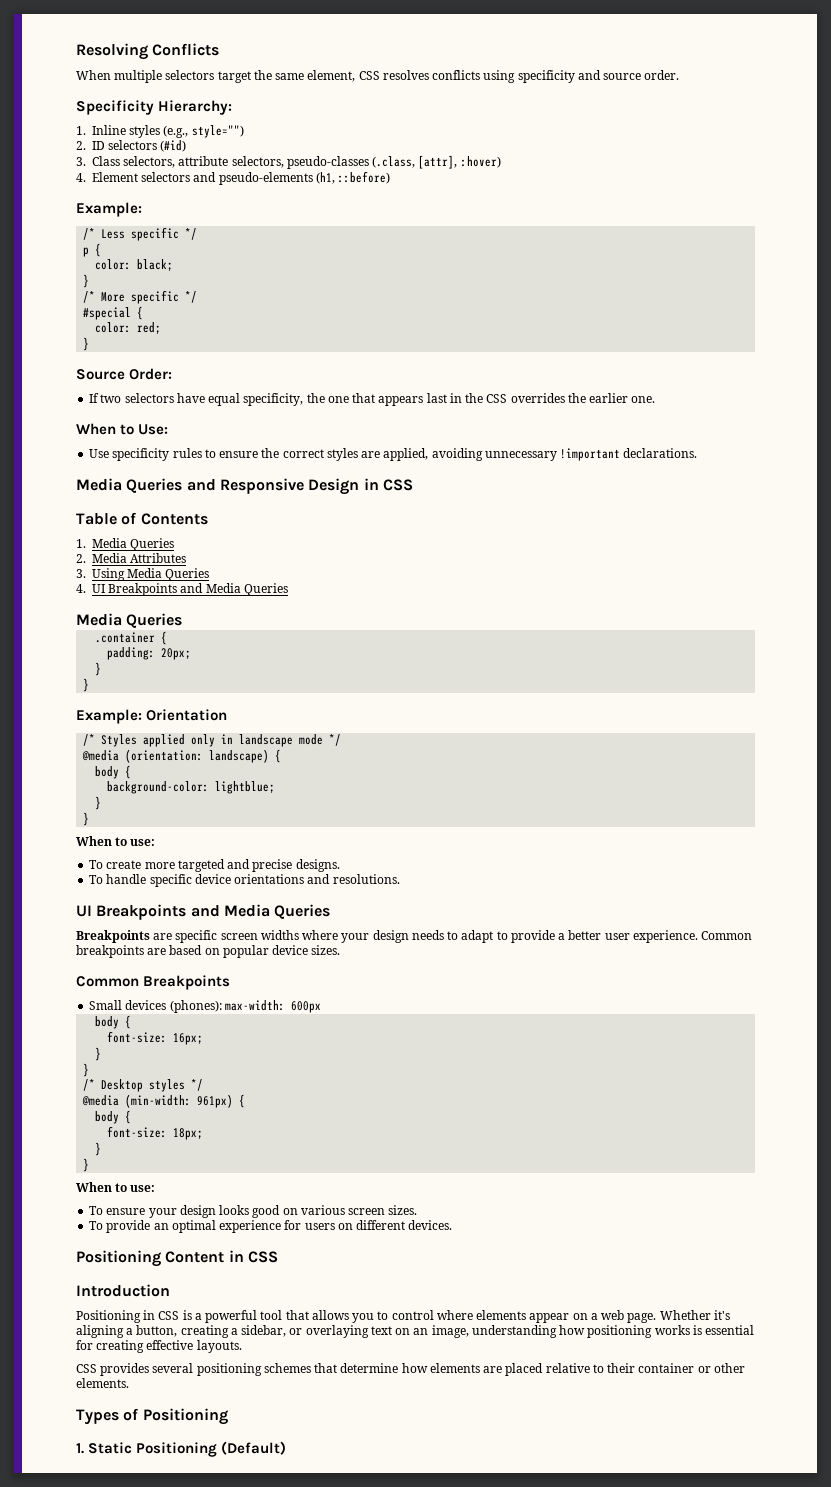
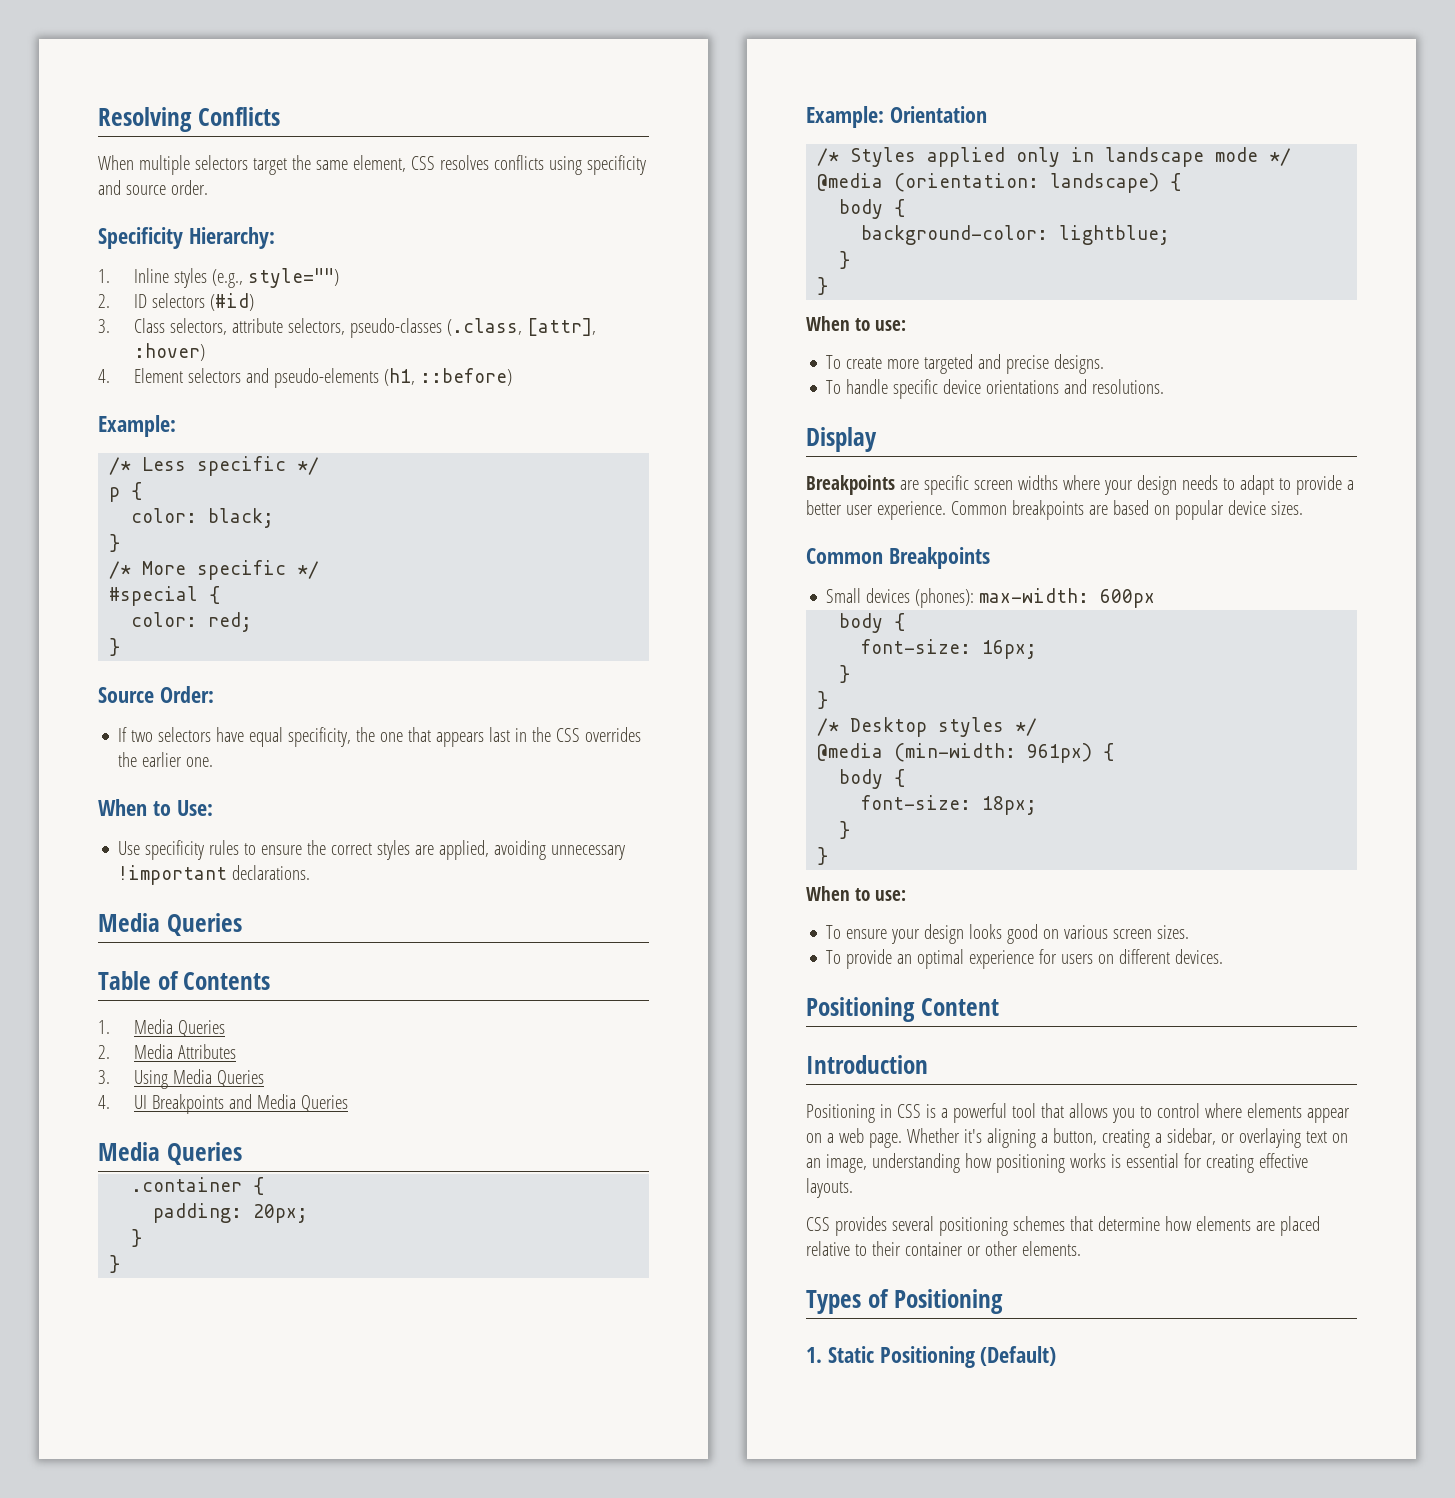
[186,478,413,495] and Responsive Design in CSS -> (242, 924) none
[76,904,331,920] UI Breakpoints and Media Queries -> [806,427,877,452] Display
[228,1250,278,1263] in CSS -> (999, 1007) none

